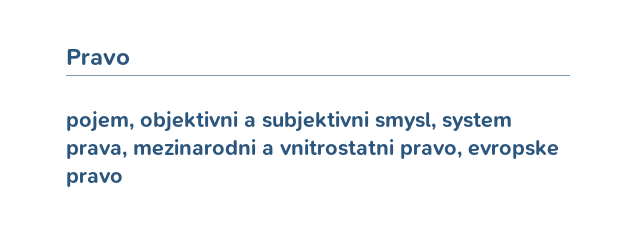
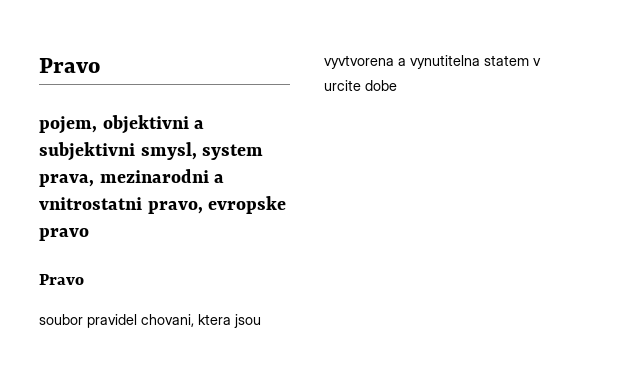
(123, 179) none -> [39,274,84,285] [39,314,261,328] [324,55,541,69] [324,80,397,91] // Pravo // soubor pravidel chovani, ktera jsou vyvtvorena a vynutitelna statem v urcite dobe

